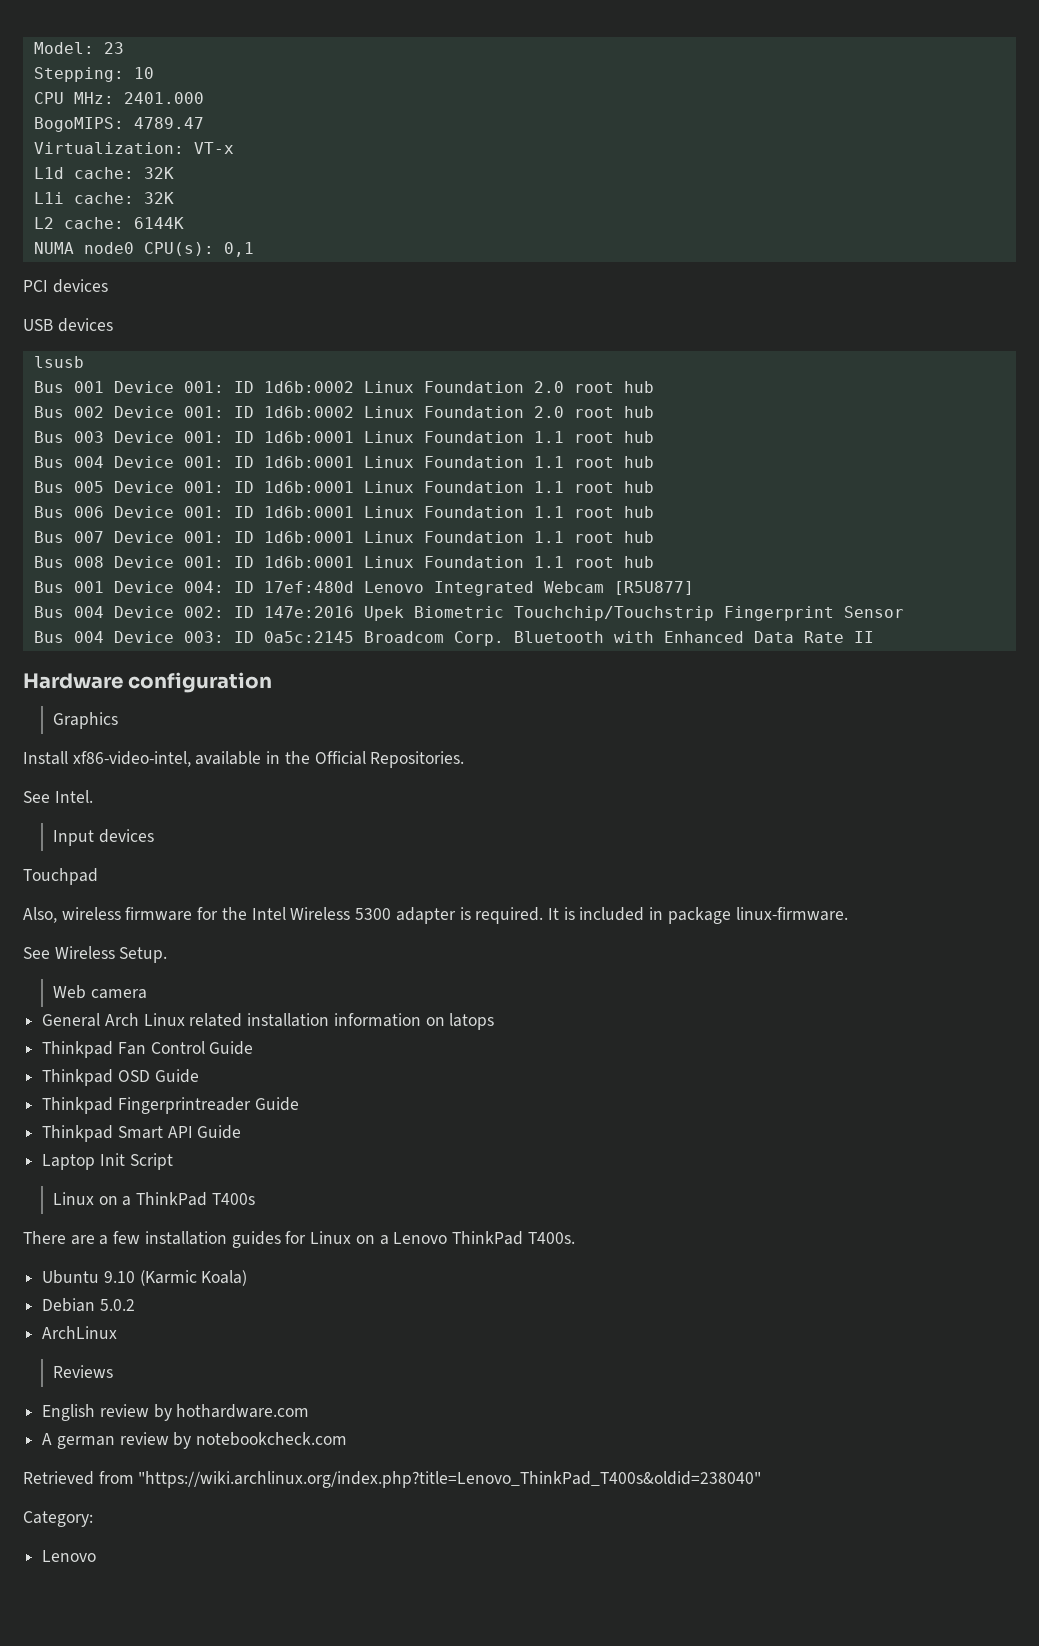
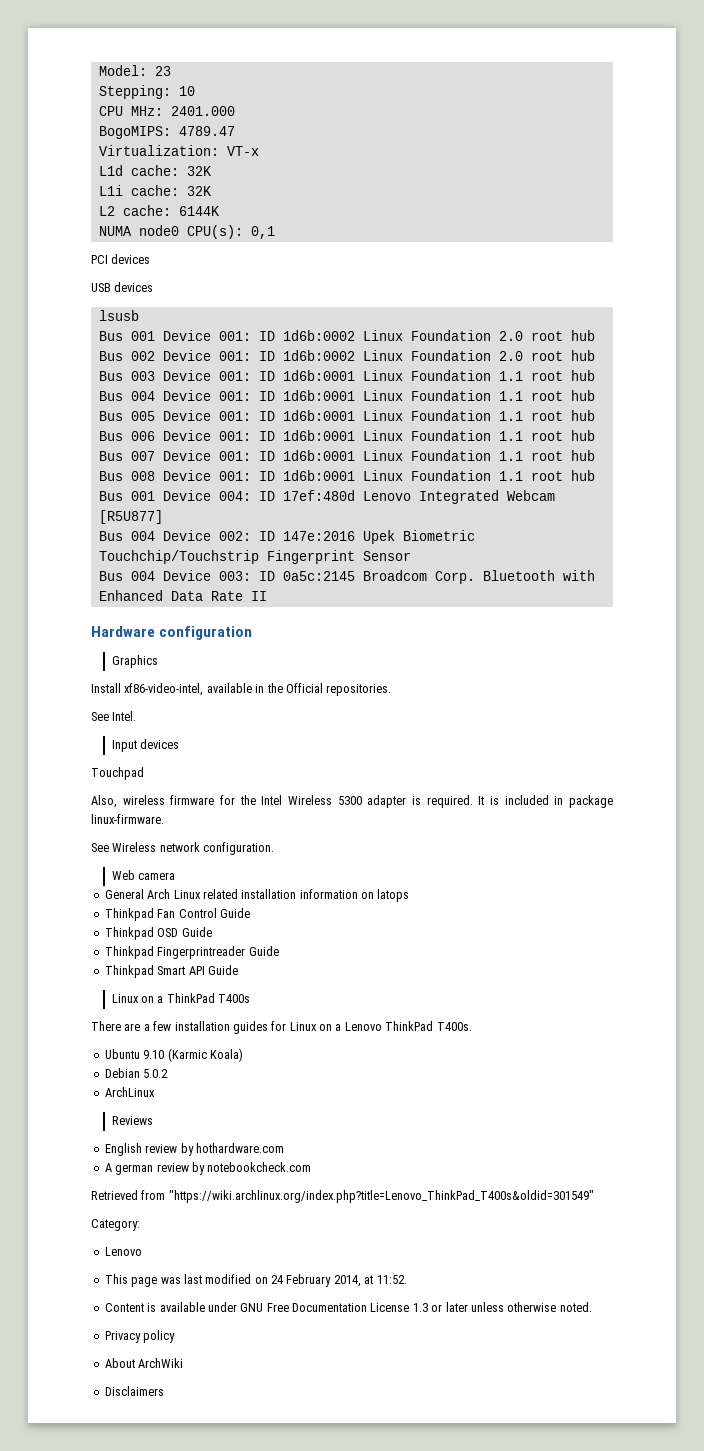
[370,751,465,768] Repositories. -> [326,684,392,696] repositories.
[119,947,168,963] Setup. -> [159,842,275,855] network configuration.
[42,1153,173,1170] // Laptop Init Script -> (238, 970) none
[138,1471,762,1488] "https://wiki.archlinux.org/index.php?title=Lenovo_ThinkPad_T400s&oldid=238040" -> [168,1190,594,1203] "https://wiki.archlinux.org/index.php?title=Lenovo_ThinkPad_T400s&oldid=301549"
(97, 1556) none -> [104,1274,407,1287] [104,1302,592,1312] [104,1330,176,1343] [104,1358,184,1368] [104,1386,164,1396] // This page was last modified on 24 February 2014, at 11:52. // Content is available under GNU Free Documentation License 1.3 or later unless otherwise noted. // Privacy policy // About ArchWiki // Disclaimers

